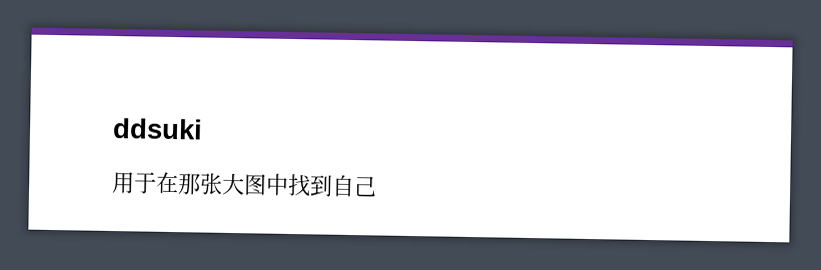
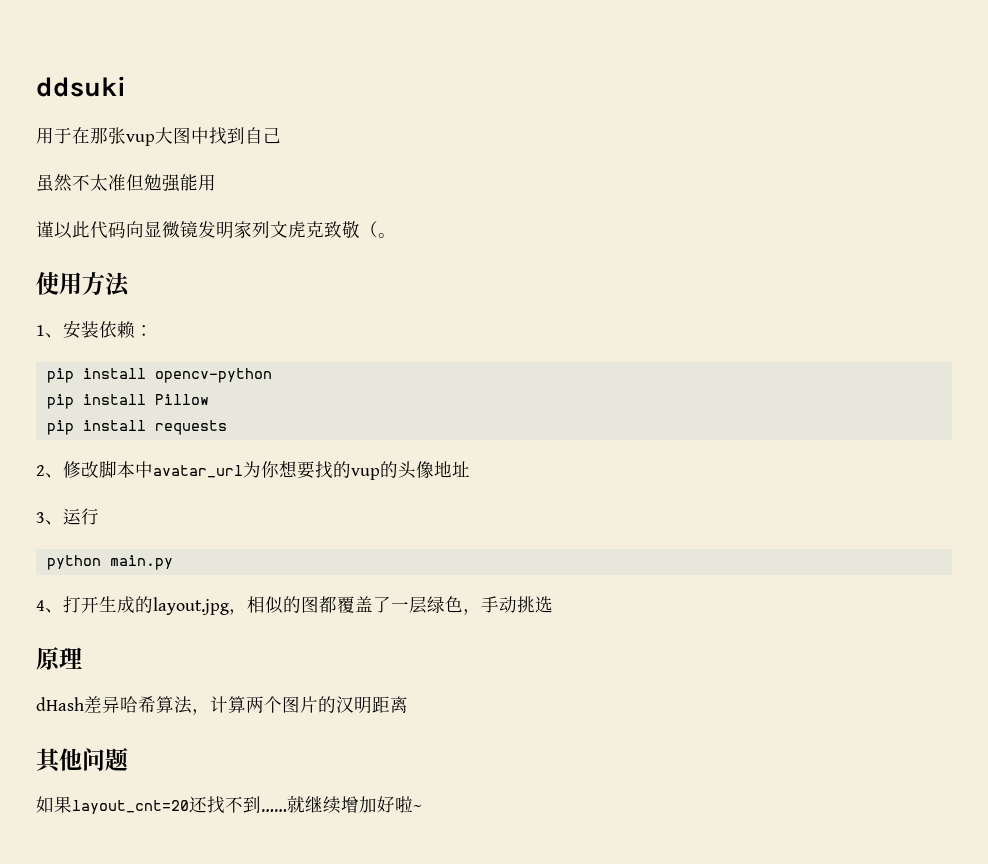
(223, 183) none -> [126,134,155,146] vup
(377, 186) none -> [36,174,216,192] [36,220,396,239] [36,272,130,297] [36,320,153,339] [46,368,272,383] [46,394,209,409] [46,420,227,435] [36,460,470,480] [36,508,99,525] [46,555,173,570] [36,596,553,615] [36,647,82,670] [36,696,408,715] [36,747,128,773] [36,795,422,814] // 虽然不太准但勉强能用 // 谨以此代码向显微镜发明家列文虎克致敬（。 // 使用方法 // 1、安装依赖： // pip install opencv-python // pip install Pillow // pip install requests // 2、修改脚本中avatar_url为你想要找的vup的头像地址 // 3、运行 // python main.py // 4、打开生成的layout.jpg，相似的图都覆盖了一层绿色，手动挑选 // 原理 // dHash差异哈希算法，计算两个图片的汉明距离 // 其他问题 // 如果layout_cnt=20还找不到……就继续增加好啦~

